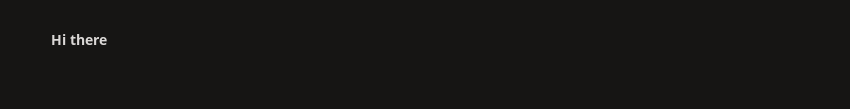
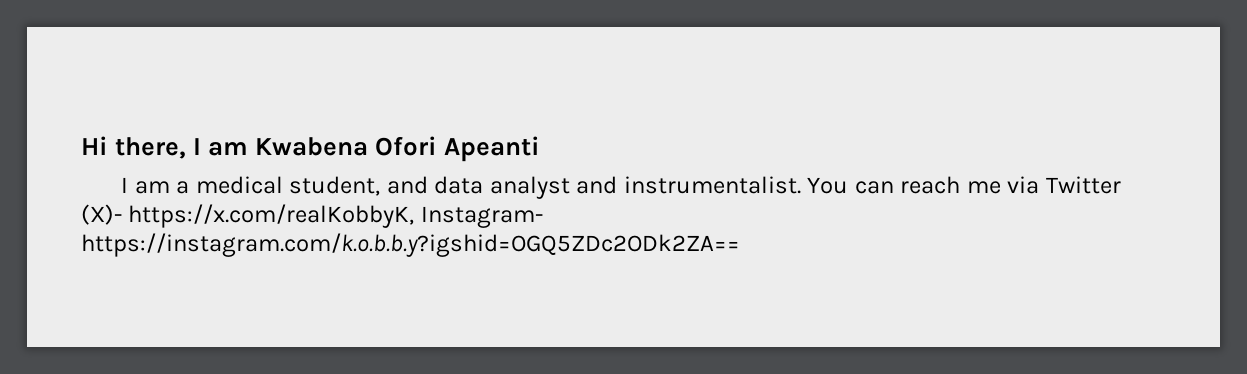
[70,34,107,45] there -> [115,136,541,162] [121,176,1121,199] [81,204,543,228] [81,233,740,257] there, I am Kwabena Ofori Apeanti // I am a medical student, and data analyst and instrumentalist. You can reach me via Twitter (X)- https://x.com/realKobbyK, Instagram- https://instagram.com/k.o.b.b.y?igshid=OGQ5ZDc2ODk2ZA==

